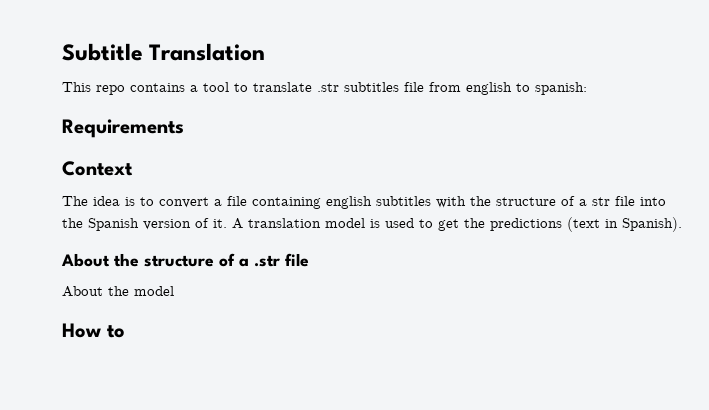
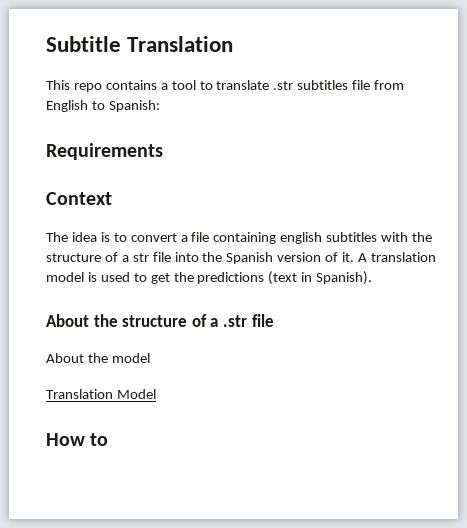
[466,82,587,95] english to spanish: -> [46,100,160,112] English to Spanish:
(174, 291) none -> [46,389,156,399] // Translation Model

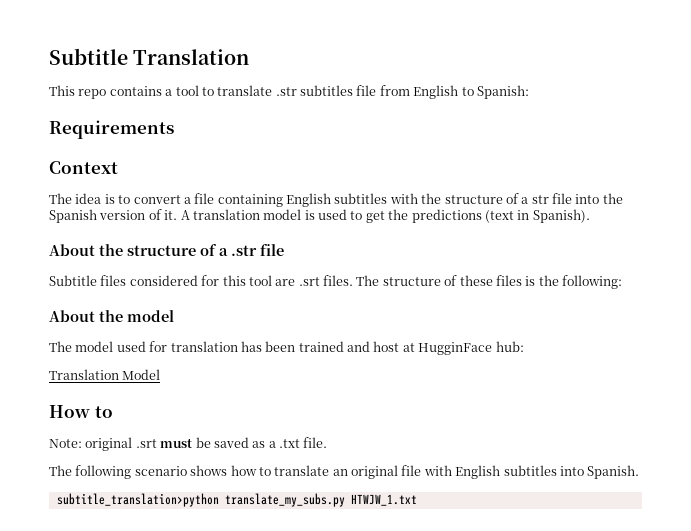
[280,232,323,244] english -> [286,193,331,207] English
[46,353,150,363] [46,389,156,399] [46,433,109,446] About the model // Translation Model // How to -> [49,275,622,289] [49,310,174,322] [49,341,524,355] [49,369,161,380] [49,405,113,418] [49,437,328,451] [49,465,640,479] [56,493,417,507] Subtitle files considered for this tool are .srt files. The structure of these files is the following: // About the model // The model used for translation has been trained and host at HugginFace hub: // Translation Model // How to // Note: original .srt must be saved as a .txt file. // The following scenario shows how to translate an original file with English subtitles into Spanish. // subtitle_translation>python translate_my_subs.py HTWJW_1.txt

